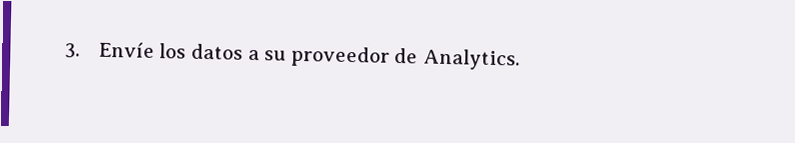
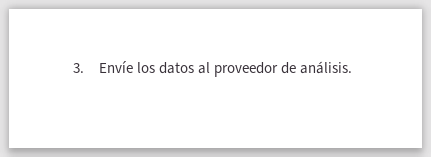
[247,49,287,61] a su -> [198,62,211,74] al
[422,48,520,71] Analytics. -> [300,61,353,74] análisis.

